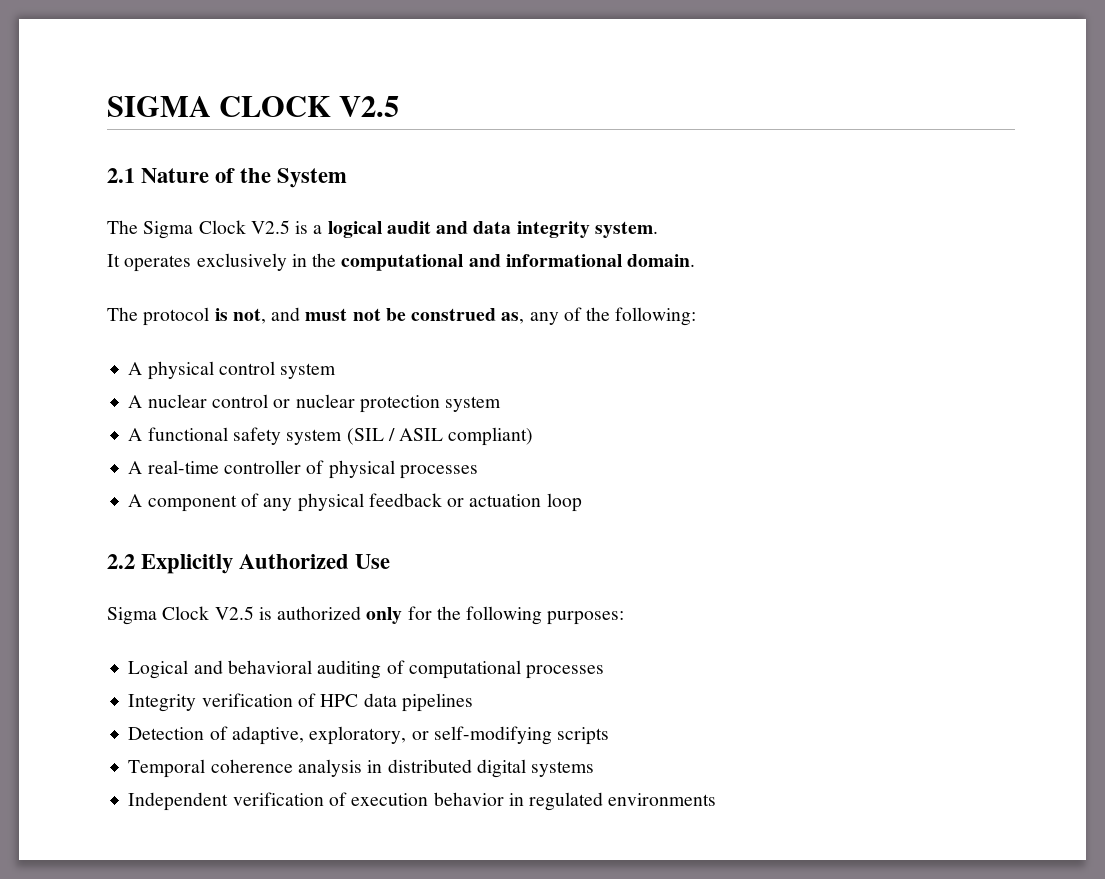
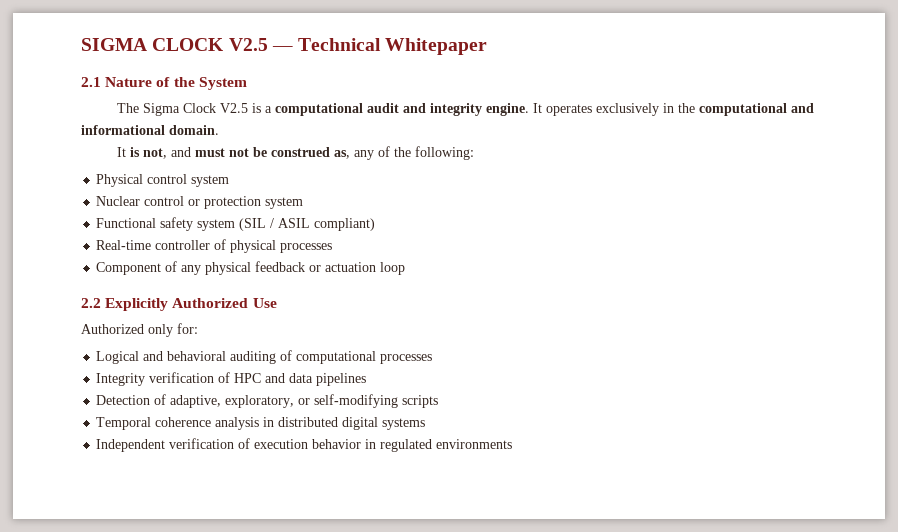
(400, 106) none -> [271,38,488,55] — Technical Whitepaper
[327,221,382,238] logical -> [274,103,363,116] computational
[473,221,658,238] data integrity system. // -> [429,103,529,116] integrity engine.
[107,307,210,326] The protocol -> [116,147,126,157] It
[128,361,214,380] A physical -> [96,174,144,187] Physical
[128,394,207,408] A nuclear -> [96,196,141,206] Nuclear
[295,394,355,408] nuclear -> (201, 202) none
[128,427,228,441] A functional -> [96,218,157,228] Functional
[128,460,219,474] A real-time -> [96,240,152,250] Real-time
[128,494,237,512] A component -> [96,262,162,275] Component
[107,606,625,625] Sigma Clock V2.5 is authorized only for the following purposes: -> [81,323,198,337] Authorized only for:
(359, 700) none -> [265,373,286,383] and

